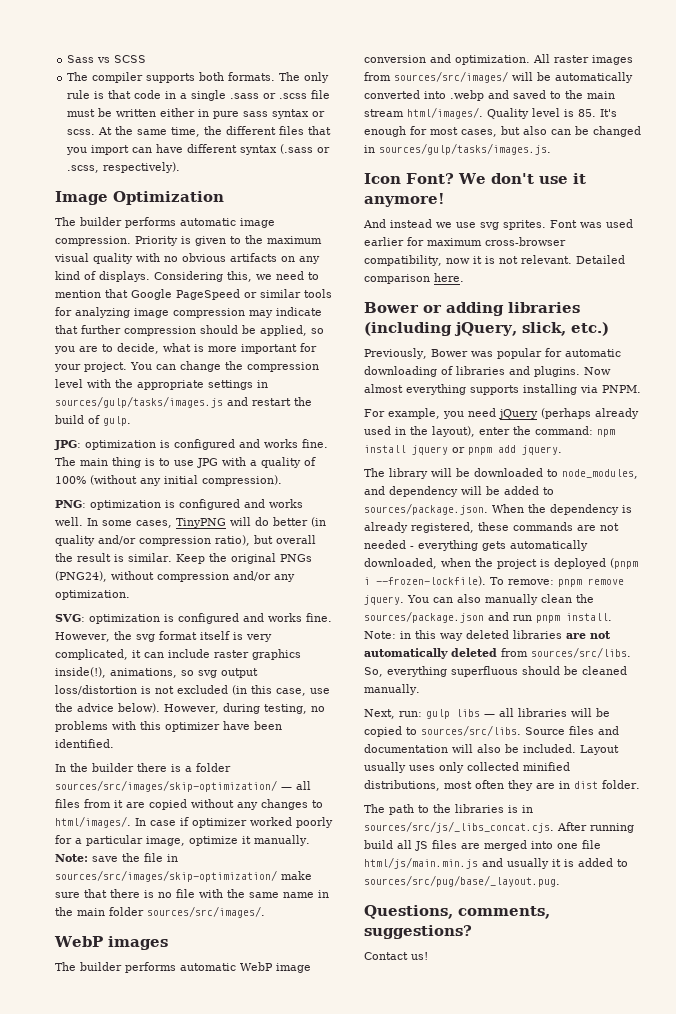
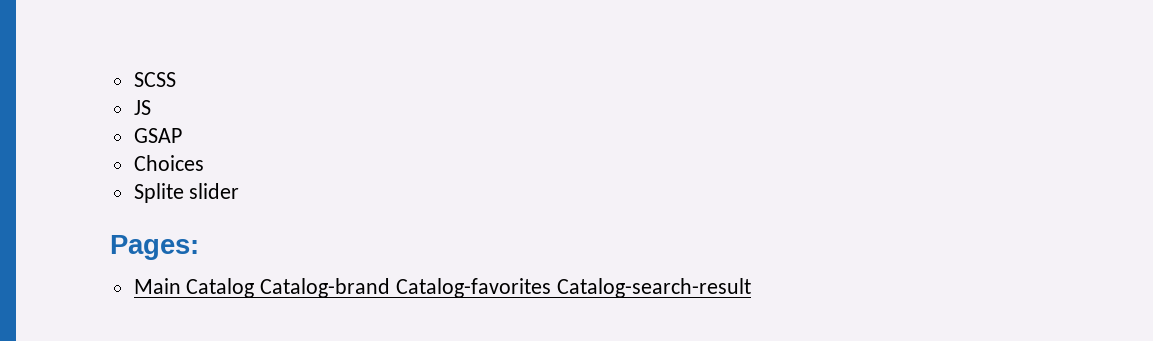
[67,55,111,63] Sass vs -> (133, 79) none
[67,72,330,83] [67,90,331,101] [67,108,326,119] [67,126,332,137] [66,144,331,155] [67,162,181,173] [55,191,224,205] [55,217,275,228] [55,235,322,246] [54,253,320,264] [55,271,319,282] [55,289,332,300] [55,307,322,318] [55,325,324,336] [54,343,317,354] [54,361,319,372] [55,379,268,390] [55,396,312,408] [55,415,131,426] [54,439,328,450] [55,457,316,468] [55,475,282,486] [55,499,303,510] [55,517,326,528] [55,535,316,546] [55,553,312,564] [55,571,295,582] [55,590,130,600] [55,613,332,624] [55,631,272,642] [55,649,301,660] [55,667,258,678] [55,685,330,696] [55,703,325,714] [55,721,282,732] [55,739,114,748] [55,763,231,772] [55,780,311,792] [55,799,323,810] [55,816,333,828] [55,835,310,846] [55,853,178,862] [55,870,312,882] [55,889,329,898] [55,906,265,918] [54,936,168,950] [55,962,311,973] [364,54,633,65] [364,71,633,83] [364,90,615,101] [364,107,617,119] [364,126,641,137] [364,143,551,155] [364,173,586,184] [364,193,445,207] [363,219,633,230] [364,237,566,246] [364,255,625,266] [364,273,464,284] [364,302,580,316] [364,322,609,336] [364,348,621,359] [364,366,611,377] [364,384,641,395] [364,408,639,419] [364,426,615,437] [364,445,562,455] [364,468,638,479] [364,486,554,497] [364,503,632,515] [364,522,619,533] [364,540,588,551] [364,558,638,569] [364,576,624,587] [364,594,594,605] [364,611,612,623] [364,630,611,641] [364,647,631,659] [364,666,627,677] [364,684,420,695] [364,708,610,719] [364,725,619,737] [364,744,619,755] [364,762,570,773] [364,780,640,791] [364,804,533,815] [364,821,634,833] [364,840,601,851] [364,857,628,869] [364,875,560,887] [364,905,550,919] [364,925,472,939] [364,952,428,960] The compiler supports both formats. The only rule is that code in a single .sass or .scss file must be written either in pure sass syntax or scss. At the same time, the different files that you import can have different syntax (.sass or .scss, respectively). // Image Optimization // The builder performs automatic image compression. Priority is given to the maximum visual quality with no obvious artifacts on any kind of displays. Considering this, we need to mention that Google PageSpeed or similar tools for analyzing image compression may indicate that further compression should be applied, so you are to decide, what is more important for your project. You can change the compression level with the appropriate settings in sources/gulp/tasks/images.js and restart the build of gulp. // JPG: optimization is configured and works fine. The main thing is to use JPG with a quality of 100% (without any initial compression). // PNG: optimization is configured and works well. In some cases, TinyPNG will do better (in quality and/or compression ratio), but overall the result is similar. Keep the original PNGs (PNG24), without compression and/or any optimization. // SVG: optimization is configured and works fine. However, the svg format itself is very complicated, it can include raster graphics inside(!), animations, so svg output loss/distortion is not excluded (in this case, use the advice below). However, during testing, no problems with this optimizer have been identified. // In the builder there is a folder sources/src/images/skip-optimization/ — all files from it are copied without any changes to html/images/. In case if optimizer worked poorly for a particular image, optimize it manually. Note: save the file in sources/src/images/skip-optimization/ make sure that there is no file with the same name in the main folder sources/src/images/. // WebP images // The builder performs automatic WebP image conversion and optimization. All raster images from sources/src/images/ will be automatically converted into .webp and saved to the main stream html/images/. Quality level is 85. It's enough for most cases, but also can be changed in sources/gulp/tasks/images.js. // Icon Font? We don't use it anymore! // And instead we use svg sprites. Font was used earlier for maximum cross-browser compatibility, now it is not relevant. Detailed comparison here. // Bower or adding libraries (including jQuery, slick, etc.) // Previously, Bower was popular for automatic downloading of libraries and plugins. Now almost everything supports installing via PNPM. // For example, you need jQuery (perhaps already used in the layout), enter the command: npm install jquery or pnpm add jquery. // The library will be downloaded to node_modules, and dependency will be added to sources/package.json. When the dependency is already registered, these commands are not needed - everything gets automatically downloaded, when the project is deployed (pnpm i --frozen-lockfile). To remove: pnpm remove jquery. You can also manually clean the sources/package.json and run pnpm install. Note: in this way deleted libraries are not automatically deleted from sources/src/libs. So, everything superfluous should be cleaned manually. // Next, run: gulp libs — all libraries will be copied to sources/src/libs. Source files and documentation will also be included. Layout usually uses only collected minified distributions, most often they are in dist folder. // The path to the libraries is in sources/src/js/_libs_concat.cjs. After running build all JS files are merged into one file html/js/main.min.js and usually it is added to sources/src/pug/base/_layout.pug. // Questions, comments, suggestions? // Contact us! -> [133,100,151,115] [133,128,182,143] [133,155,204,171] [133,183,240,203] [110,235,199,260] [133,278,751,298] JS // GSAP // Choices // Splite slider // Pages: // Main Catalog Catalog-brand Catalog-favorites Catalog-search-result

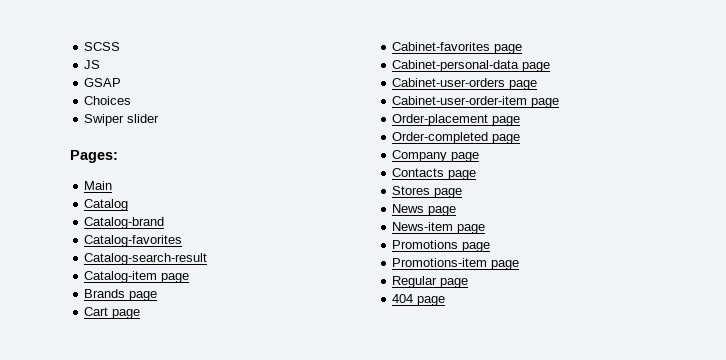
[133,183,184,203] Splite -> [84,114,125,126] Swiper
(181, 286) none -> (113, 185) //
(255, 288) none -> (129, 205) //
(391, 288) none -> (165, 223) //
(552, 288) none -> (183, 241) //
(751, 288) none -> [84,271,190,283] [84,289,158,301] [84,307,141,319] [392,42,523,54] [392,60,551,72] [392,78,538,90] [392,96,560,108] [392,114,521,126] [392,132,521,144] [392,150,480,162] [392,168,477,180] [392,186,463,198] [392,204,457,216] [392,222,486,234] [392,240,491,252] [392,258,520,270] [392,276,469,288] [392,294,446,306] // Catalog-item page // Brands page // Cart page // Cabinet-favorites page // Cabinet-personal-data page // Cabinet-user-orders page // Cabinet-user-order-item page // Order-placement page // Order-completed page // Company page // Contacts page // Stores page // News page // News-item page // Promotions page // Promotions-item page // Regular page // 404 page

